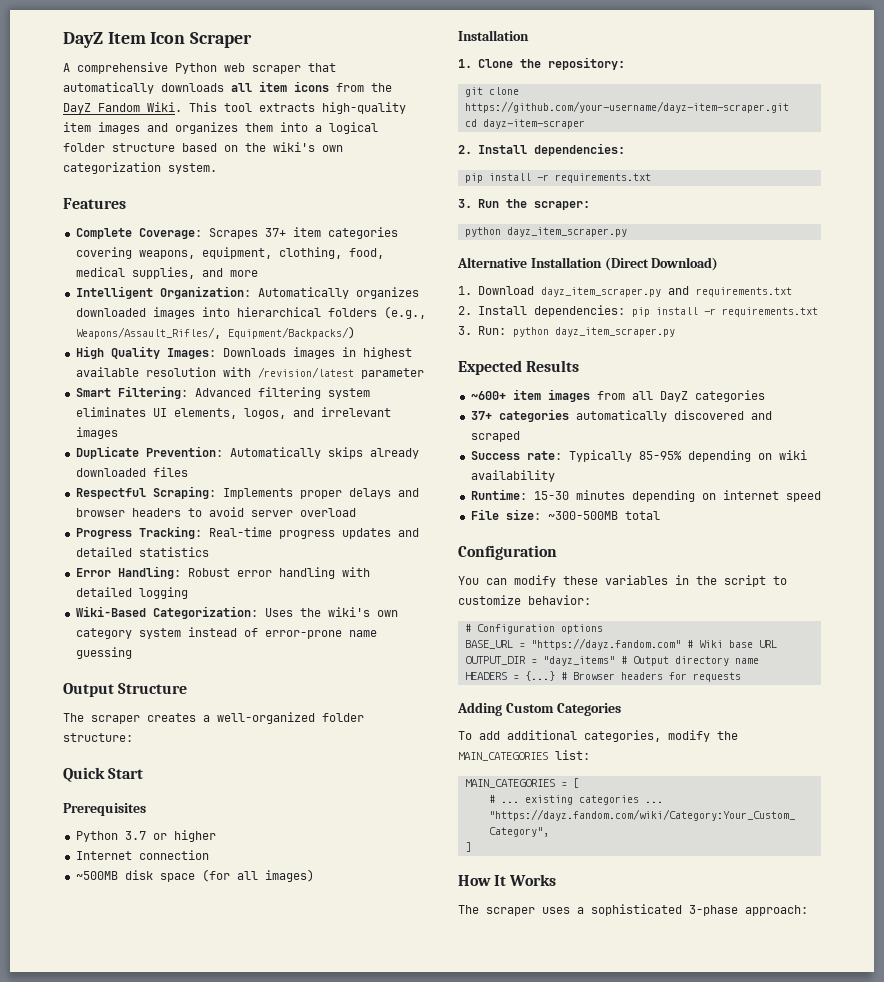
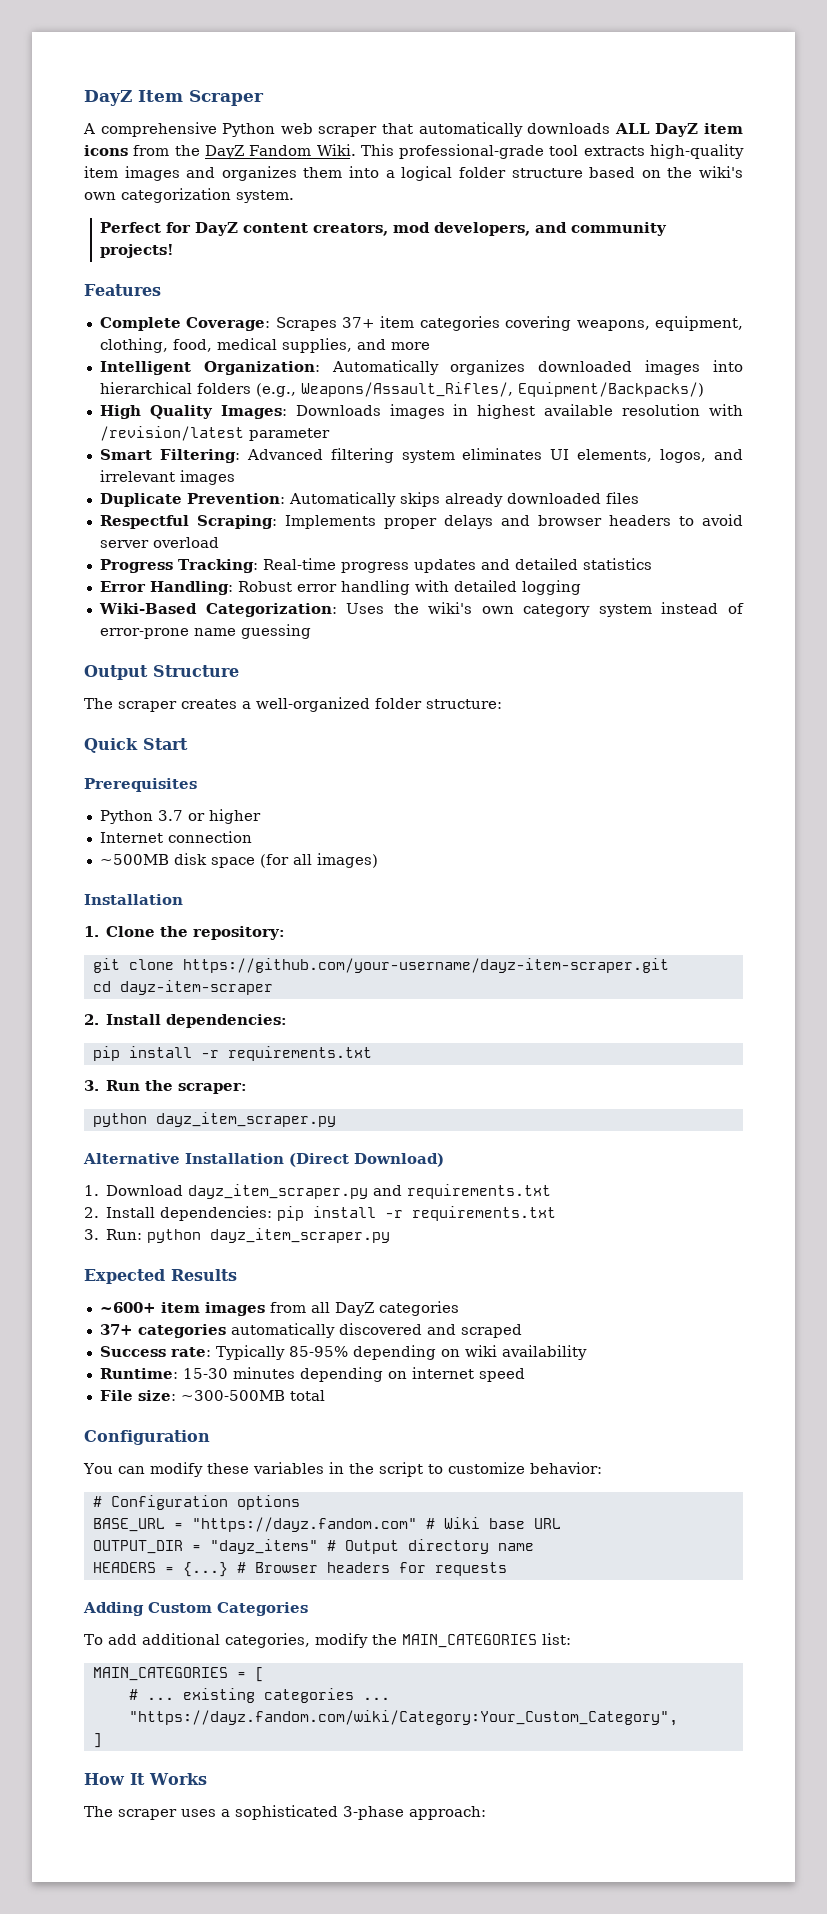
[150,32,186,44] Icon -> (183, 96) none
[231,83,252,92] all -> [614,123,699,137] ALL DayZ
(217, 107) none -> [399,144,545,159] professional-grade
(217, 168) none -> [99,222,667,236] [99,244,174,258] // Perfect for DayZ content creators, mod developers, and community projects!

